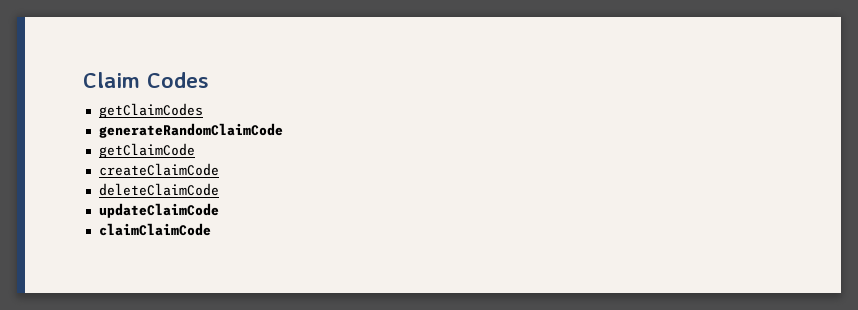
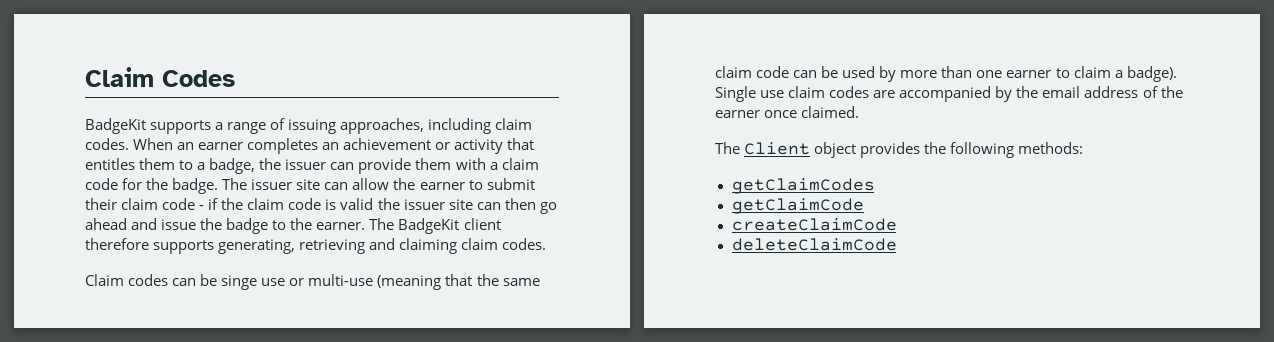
(209, 80) none -> [85,118,533,134] [85,138,535,154] [85,158,539,174] [85,178,535,194] [85,198,557,214] [85,218,501,234] [85,238,547,254] [85,274,540,290] [715,66,1177,82] [715,86,1183,102] [715,106,860,118] [715,142,1084,158] // BadgeKit supports a range of issuing approaches, including claim codes. When an earner completes an achievement or activity that entitles them to a badge, the issuer can provide them with a claim code for the badge. The issuer site can allow the earner to submit their claim code - if the claim code is valid the issuer site can then go ahead and issue the badge to the earner. The BadgeKit client therefore supports generating, retrieving and claiming claim codes. // Claim codes can be singe use or multi-use (meaning that the same claim code can be used by more than one earner to claim a badge). Single use claim codes are accompanied by the email address of the earner once claimed. // The Client object provides the following methods:
[98,123,283,138] // generateRandomClaimCode -> (875, 186) none
[98,203,219,218] [98,223,211,236] // updateClaimCode // claimClaimCode -> (897, 244) none

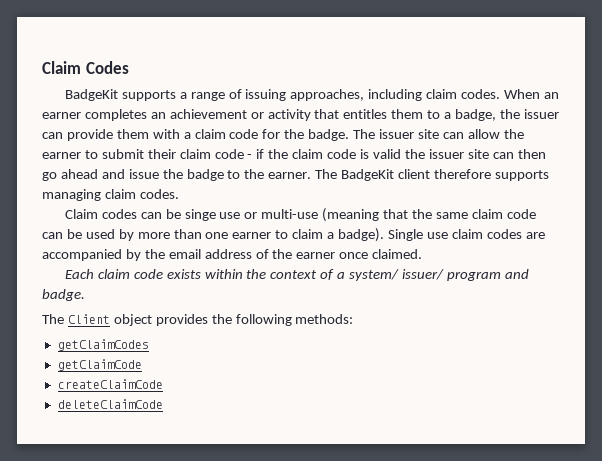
[218,238,458,254] generating, retrieving and claiming -> [42,189,101,201] managing
(860, 112) none -> [64,269,529,281] [42,289,85,301] // Each claim code exists within the context of a system/ issuer/ program and badge.

